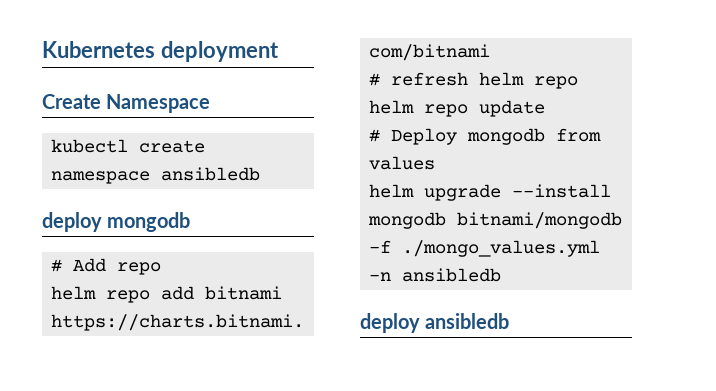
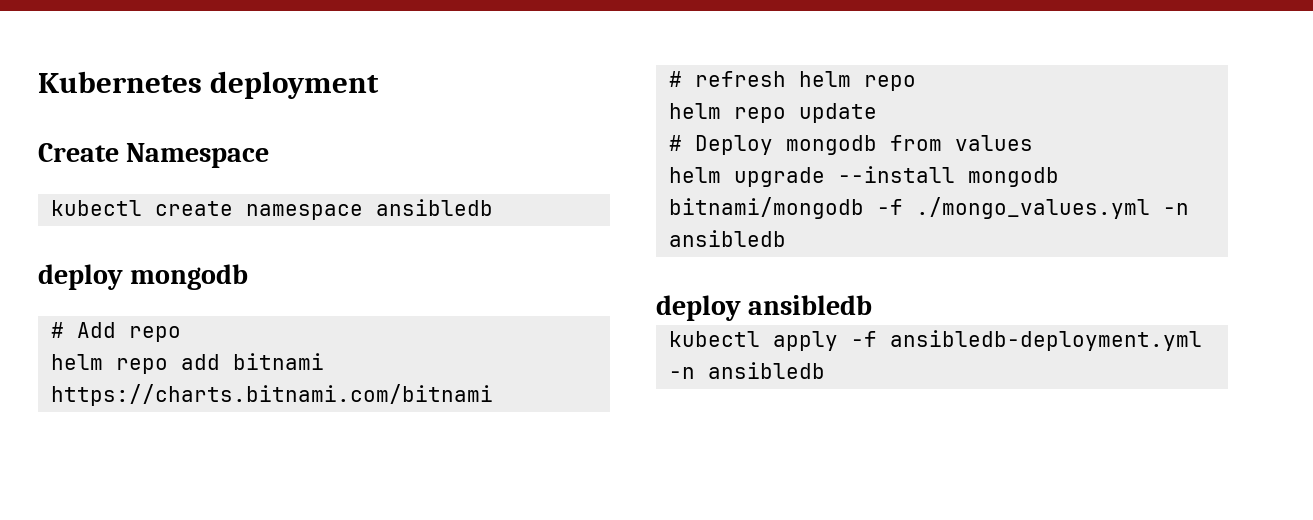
(510, 321) none -> [669,330,1203,351] [669,362,826,379] // kubectl apply -f ansibledb-deployment.yml -n ansibledb

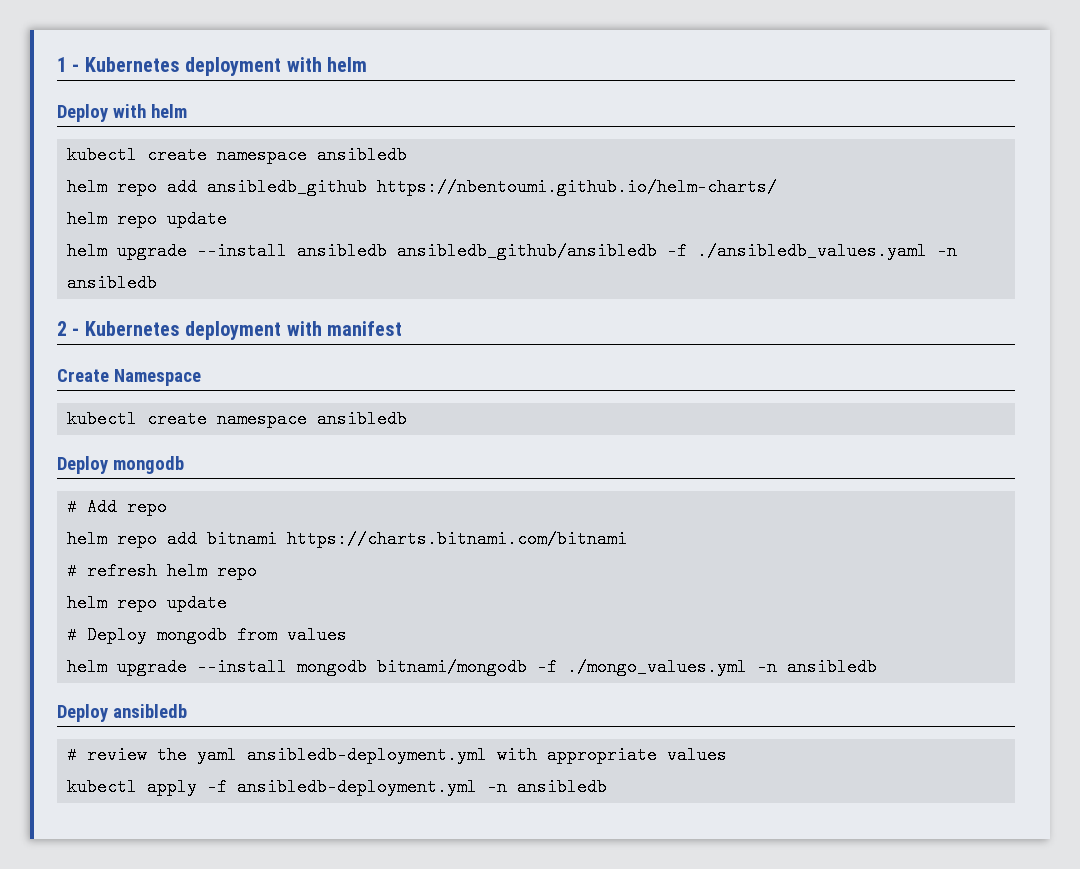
[38,71,380,99] Kubernetes deployment -> [57,57,367,76] [57,104,187,122] [66,146,407,164] [66,178,777,196] [66,210,227,228] [66,242,957,260] [66,274,157,292] [57,321,402,340] 1 - Kubernetes deployment with helm // Deploy with helm // kubectl create namespace ansibledb // helm repo add ansibledb_github https://nbentoumi.github.io/helm-charts/ // helm repo update // helm upgrade --install ansibledb ansibledb_github/ansibledb -f ./ansibledb_values.yaml -n ansibledb // 2 - Kubernetes deployment with manifest
[38,264,123,290] deploy -> [57,456,108,474] Deploy
[656,295,873,321] deploy ansibledb -> [57,704,187,722] [66,746,727,764] Deploy ansibledb // # review the yaml ansibledb-deployment.yml with appropriate values

